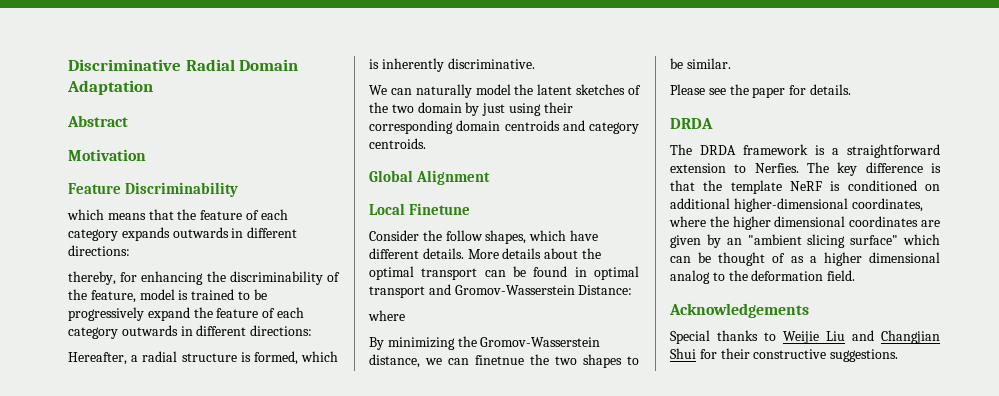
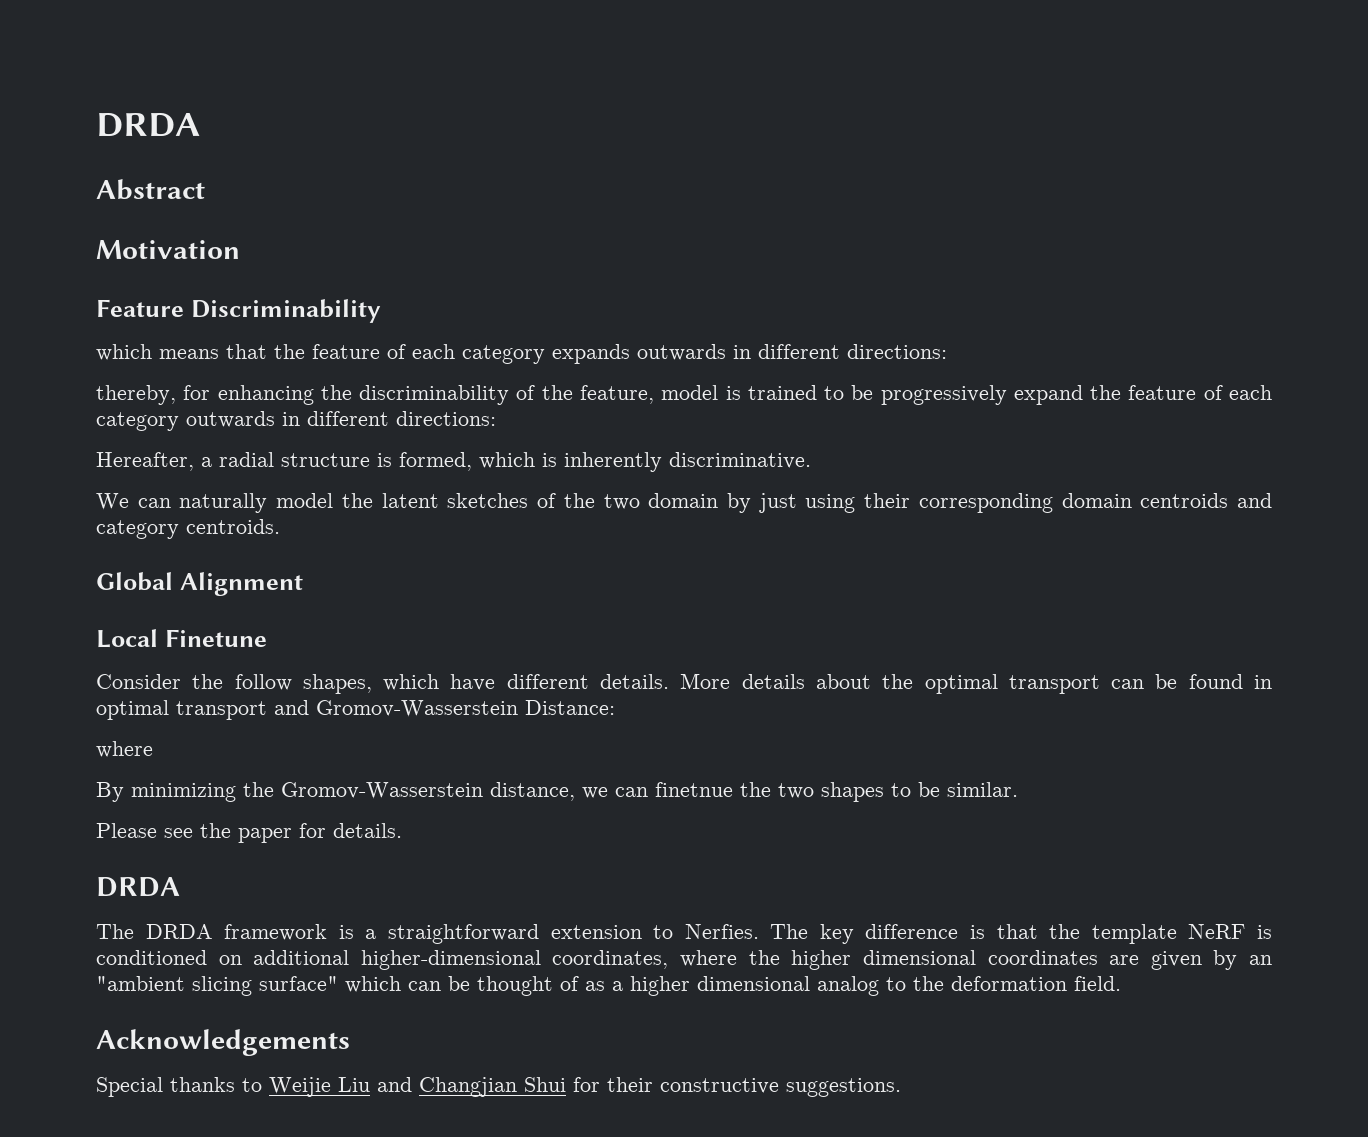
[68,59,299,71] [67,80,153,95] Discriminative Radial Domain Adaptation -> [96,113,200,137] DRDA

